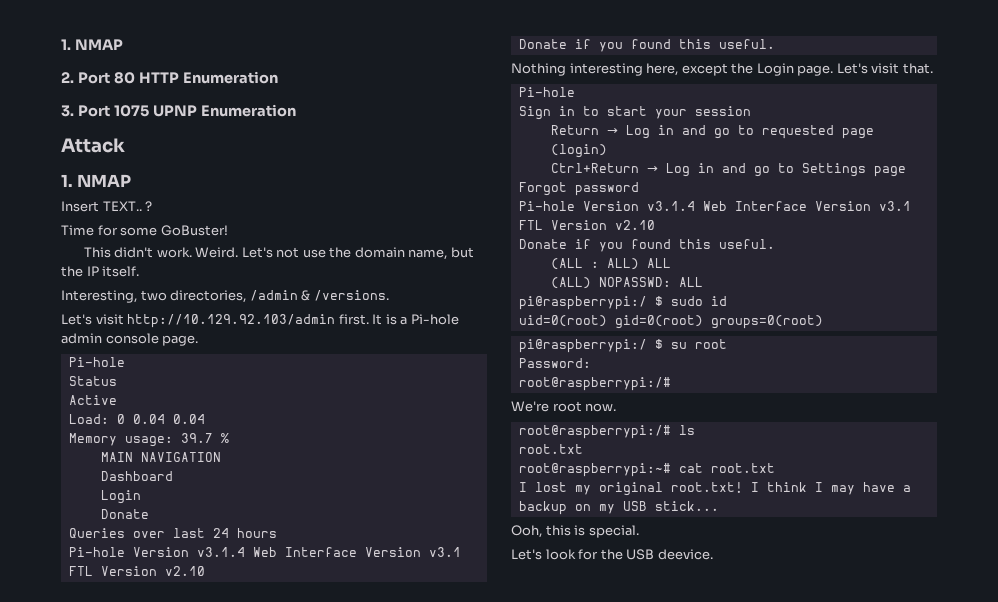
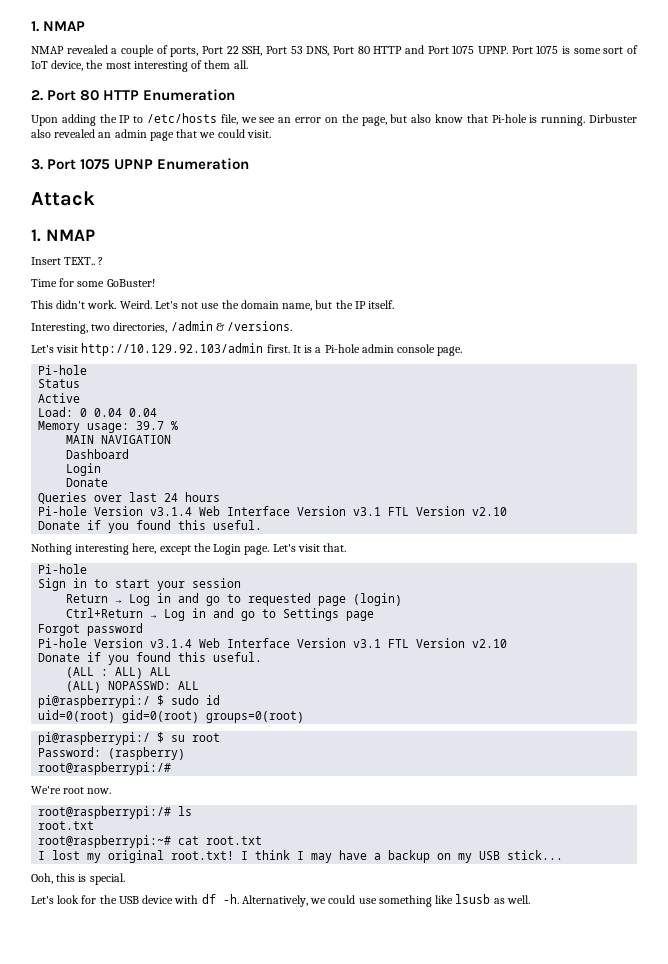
[61,39,123,50] 1. NMAP -> [31,21,86,32] [31,45,638,57] [31,60,248,72] 1. NMAP // NMAP revealed a couple of ports, Port 22 SSH, Port 53 DNS, Port 80 HTTP and Port 1075 UPNP. Port 1075 is some sort of IoT device, the most interesting of them all.
(278, 77) none -> [31,113,637,126] [31,129,271,141] // Upon adding the IP to /etc/hosts file, we see an error on the page, but also know that Pi-hole is running. Dirbuster also revealed an admin page that we could visit.
(591, 363) none -> [108,747,186,760] (raspberry)
[657,549,713,560] deevice. -> [142,894,530,907] device with df -h. Alternatively, we could use something like lsusb as well.

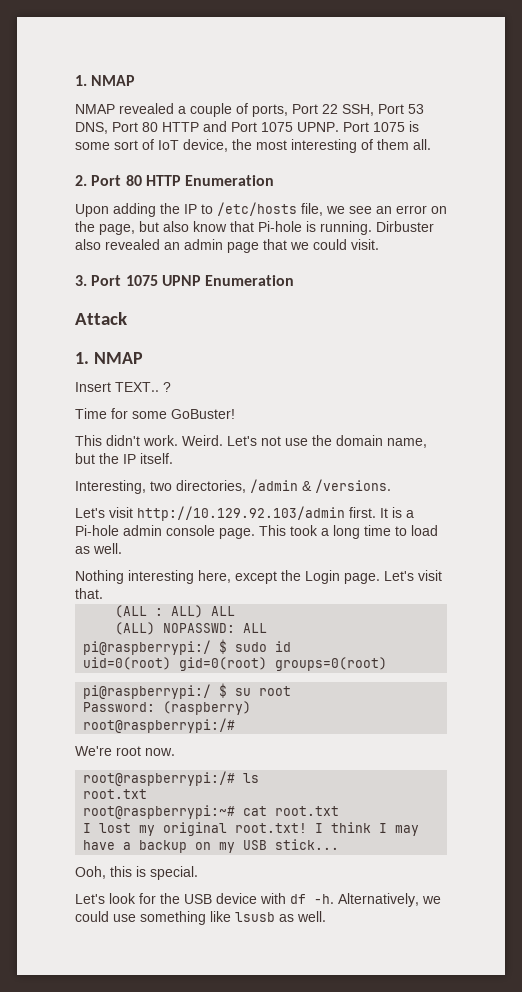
[38,365,88,375] [38,379,81,388] [38,393,81,403] [38,407,158,417] [38,421,179,433] [66,435,172,444] [66,449,130,459] [66,463,102,476] [66,478,109,487] [38,492,221,504] [38,506,508,516] [38,520,263,533] // Pi-hole // Status // Active // Load: 0 0.04 0.04 // Memory usage: 39.7 % // MAIN NAVIGATION // Dashboard // Login // Donate // Queries over last 24 hours // Pi-hole Version v3.1.4 Web Interface Version v3.1 FTL Version v2.10 // Donate if you found this useful. -> [259,525,438,539] [75,543,122,554] This took a long time to load as well.
[38,564,88,574] [38,578,242,591] [66,593,403,606] [66,608,375,621] [38,623,144,636] [38,638,508,648] [38,652,263,665] // Pi-hole // Sign in to start your session // Return → Log in and go to requested page (login) // Ctrl+Return → Log in and go to Settings page // Forgot password // Pi-hole Version v3.1.4 Web Interface Version v3.1 FTL Version v2.10 // Donate if you found this useful. -> (103, 593) none

